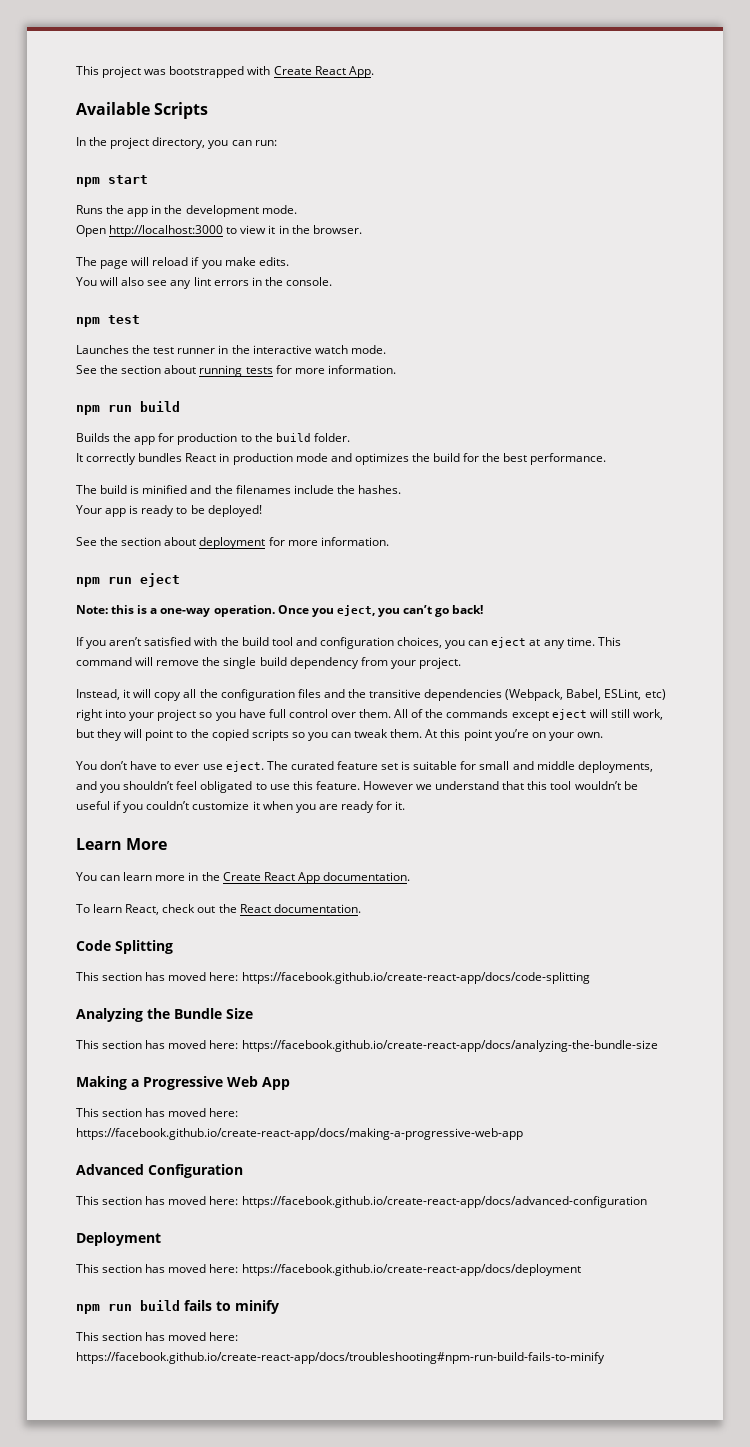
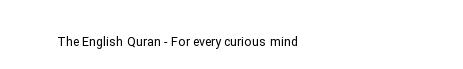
[76,66,374,78] [76,102,209,119] [76,137,277,149] [76,175,148,187] [76,205,297,217] [76,225,362,237] [76,257,289,269] [76,277,332,289] [76,315,140,327] [76,345,386,354] [76,365,396,377] [76,401,180,415] [76,433,350,445] [76,453,607,465] [76,485,401,494] [76,505,262,517] [76,537,389,549] [76,573,180,587] [76,605,484,617] [76,637,621,649] [76,657,461,669] [76,689,666,701] [76,709,663,721] [76,729,603,741] [76,761,653,773] [76,781,638,793] [76,801,406,813] [76,838,168,850] [76,872,410,884] [76,904,361,915] [76,940,173,954] [76,972,590,984] [76,1008,253,1022] [76,1040,658,1052] [76,1076,290,1090] [76,1108,239,1117] [76,1128,523,1140] [76,1164,243,1178] [76,1196,647,1208] [76,1232,161,1246] [76,1264,581,1276] [76,1300,279,1314] [76,1332,239,1341] [76,1352,605,1364] This project was bootstrapped with Create React App. // Available Scripts // In the project directory, you can run: // npm start // Runs the app in the development mode. // Open http://localhost:3000 to view it in the browser. // The page will reload if you make edits. // You will also see any lint errors in the console. // npm test // Launches the test runner in the interactive watch mode. // See the section about running tests for more information. // npm run build // Builds the app for production to the build folder. // It correctly bundles React in production mode and optimizes the build for the best performance. // The build is minified and the filenames include the hashes. // Your app is ready to be deployed! // See the section about deployment for more information. // npm run eject // Note: this is a one-way operation. Once you eject, you can’t go back! // If you aren’t satisfied with the build tool and configuration choices, you can eject at any time. This command will remove the single build dependency from your project. // Instead, it will copy all the configuration files and the transitive dependencies (Webpack, Babel, ESLint, etc) right into your project so you have full control over them. All of the commands except eject will still work, but they will point to the copied scripts so you can tweak them. At this point you’re on your own. // You don’t have to ever use eject. The curated feature set is suitable for small and middle deployments, and you shouldn’t feel obligated to use this feature. However we understand that this tool wouldn’t be useful if you couldn’t customize it when you are ready for it. // Learn More // You can learn more in the Create React App documentation. // To learn React, check out the React documentation. // Code Splitting // This section has moved here: https://facebook.github.io/create-react-app/docs/code-splitting // Analyzing the Bundle Size // This section has moved here: https://facebook.github.io/create-react-app/docs/analyzing-the-bundle-size // Making a Progressive Web App // This section has moved here: https://facebook.github.io/create-react-app/docs/making-a-progressive-web-app // Advanced Configuration // This section has moved here: https://facebook.github.io/create-react-app/docs/advanced-configuration // Deployment // This section has moved here: https://facebook.github.io/create-react-app/docs/deployment // npm run build fails to minify // This section has moved here: https://facebook.github.io/create-react-app/docs/troubleshooting#npm-run-build-fails-to-minify -> [57,36,298,49] The English Quran - For every curious mind

